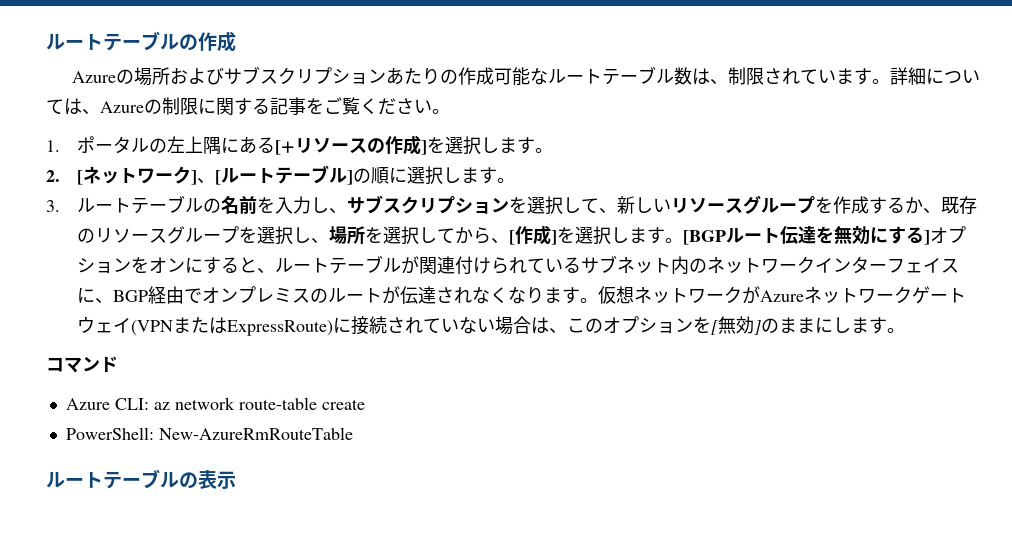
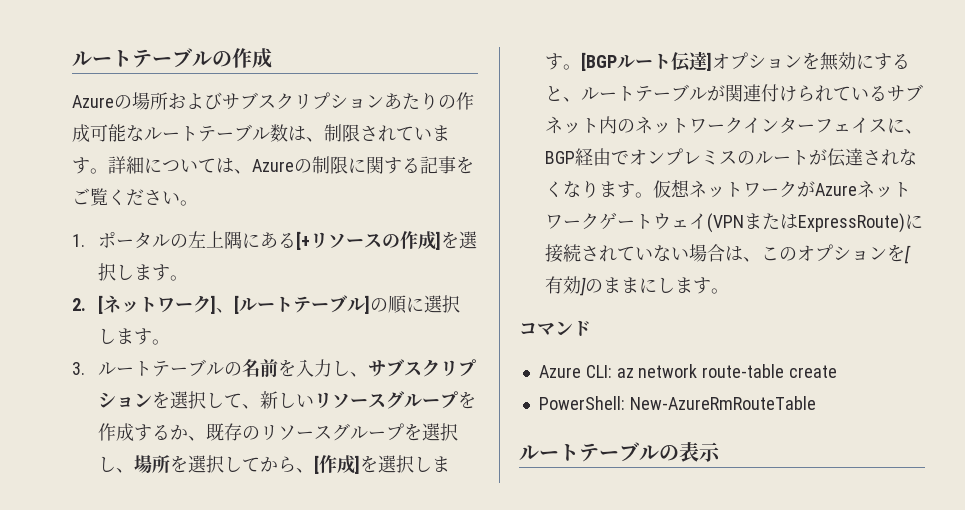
[816,226,925,245] を無効にする -> (708, 61) none
[149,257,186,273] オン -> [820,52,857,71] 無効
[718,316,737,334] 無 -> [545,276,564,294] 有

